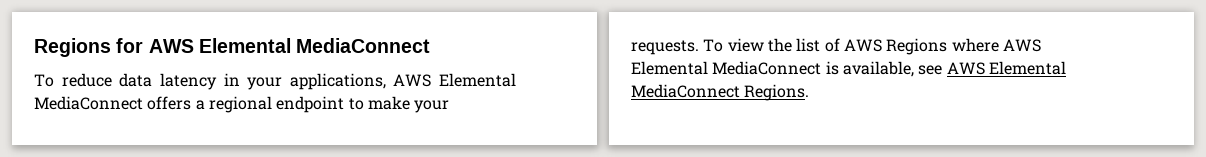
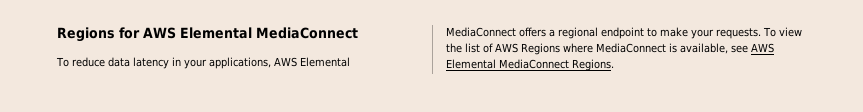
[1002,39,1041,52] [631,61,708,75] AWS Elemental -> (593, 48) none

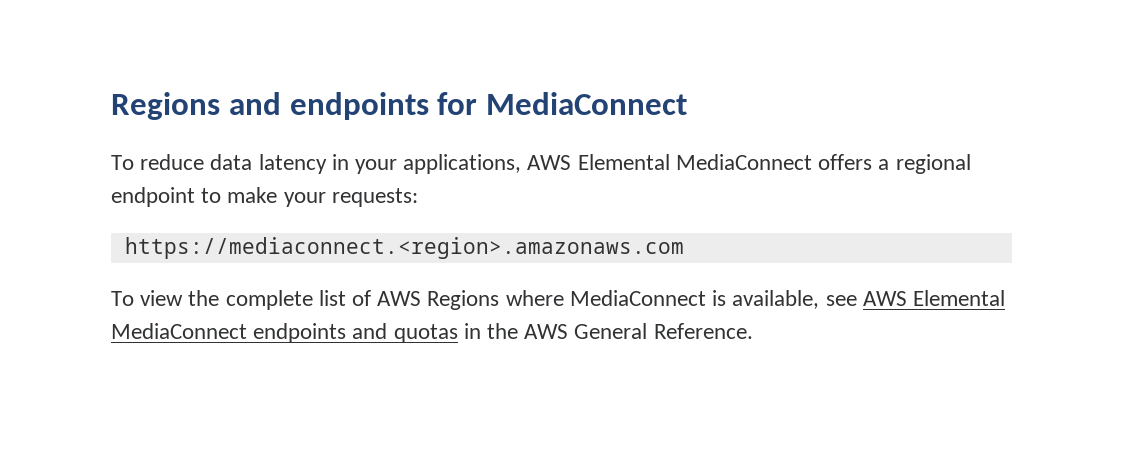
[57,27,252,42] Regions for AWS Elemental -> [111,92,478,120] Regions and endpoints for
[716,28,761,39] requests. -> [331,188,418,207] [124,237,684,259] requests: // https://mediaconnect.<region>.amazonaws.com //
(462, 48) none -> [225,290,313,310] complete
[572,59,614,71] Regions. -> [253,323,753,343] endpoints and quotas in the AWS General Reference.

